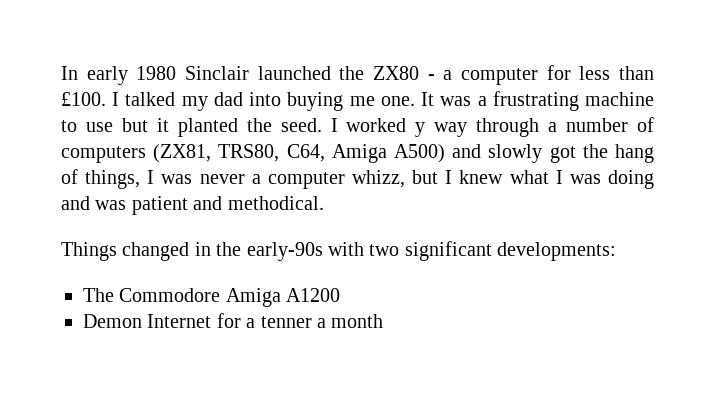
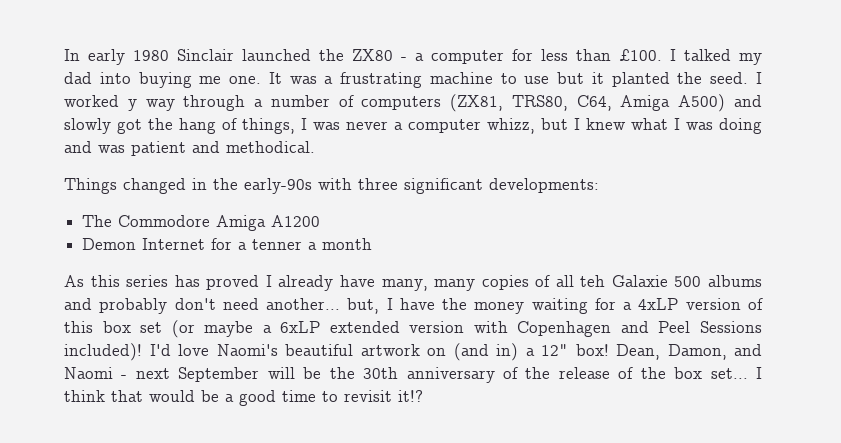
[369,244,400,256] two -> [358,178,398,190] three
(384, 321) none -> [64,275,762,291] [64,298,763,314] [64,320,763,338] [64,343,762,361] [64,367,762,383] [64,390,423,406] // As this series has proved I already have many, many copies of all teh Galaxie 500 albums and probably don't need another... but, I have the money waiting for a 4xLP version of this box set (or maybe a 6xLP extended version with Copenhagen and Peel Sessions included)! I'd love Naomi's beautiful artwork on (and in) a 12" box! Dean, Damon, and Naomi - next September will be the 30th anniversary of the release of the box set... I think that would be a good time to revisit it!?

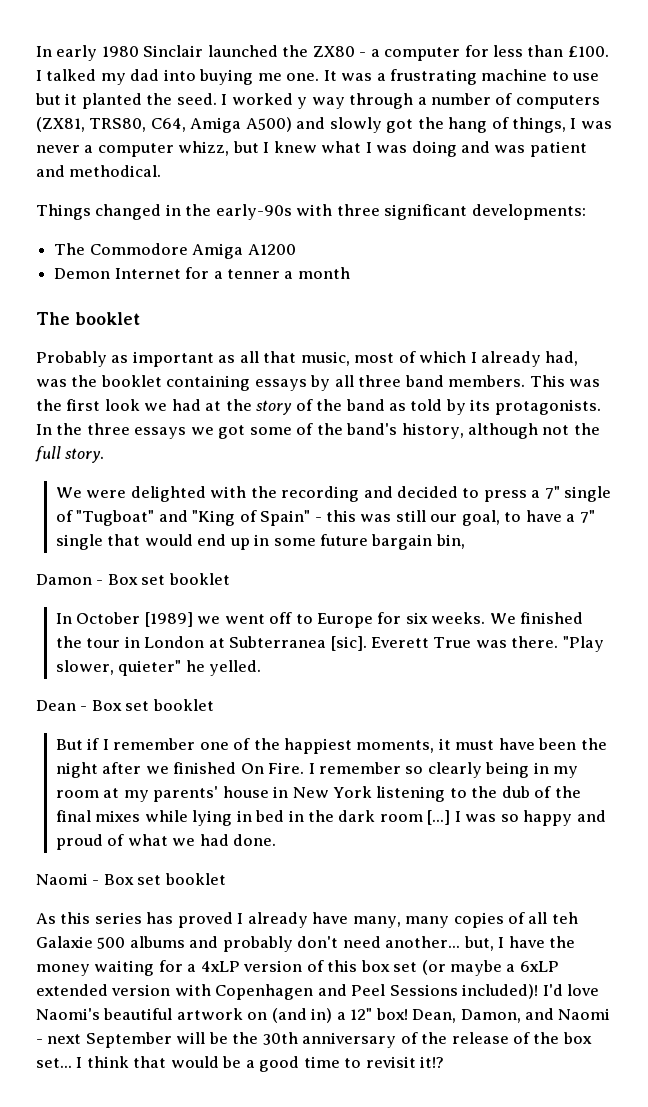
(373, 244) none -> [36,312,140,325] [36,351,579,367] [36,375,601,391] [36,399,601,415] [36,423,600,439] [35,446,105,463] [55,486,612,502] [55,510,595,526] [55,534,465,550] [36,573,230,585] [55,612,584,628] [55,636,604,652] [55,660,262,676] [36,699,214,711] [55,738,607,754] [55,762,579,778] [55,786,581,802] [55,810,606,826] [55,834,277,850] [36,873,226,885] // The booklet // Probably as important as all that music, most of which I already had, was the booklet containing essays by all three band members. This was the first look we had at the story of the band as told by its protagonists. In the three essays we got some of the band's history, although not the full story. // We were delighted with the recording and decided to press a 7" single of "Tugboat" and "King of Spain" - this was still our goal, to have a 7" single that would end up in some future bargain bin, // Damon - Box set booklet // In October [1989] we went off to Europe for six weeks. We finished the tour in London at Subterranea [sic]. Everett True was there. "Play slower, quieter" he yelled. // Dean - Box set booklet // But if I remember one of the happiest moments, it must have been the night after we finished On Fire. I remember so clearly being in my room at my parents' house in New York listening to the dub of the final mixes while lying in bed in the dark room [...] I was so happy and proud of what we had done. // Naomi - Box set booklet

